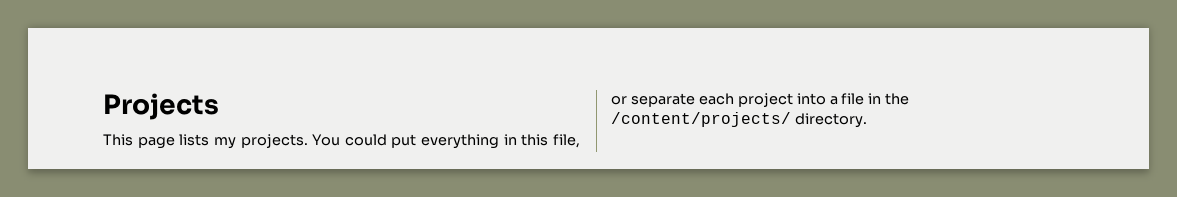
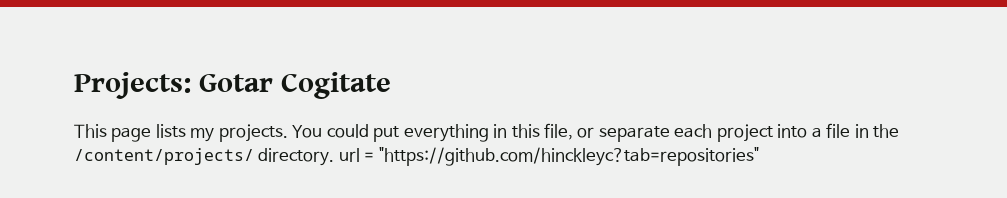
[103,93,219,120] Projects -> [74,72,392,99] Projects: Gotar Cogitate
(867, 120) none -> [338,147,759,166] url = "https://github.com/hinckleyc?tab=repositories"

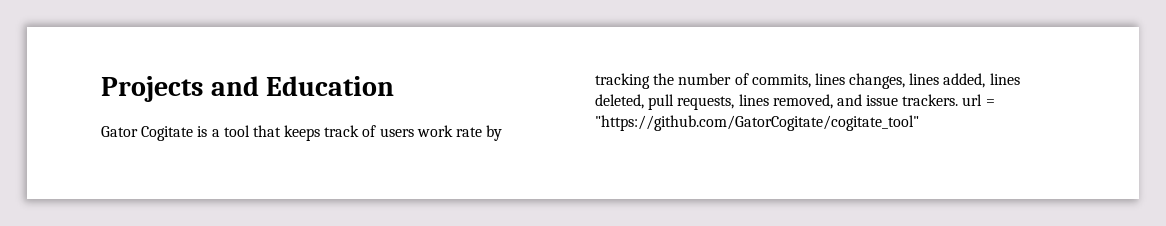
[74,72,392,99] [74,123,900,142] [74,148,335,166] Projects: Gotar Cogitate // This page lists my projects. You could put everything in this file, or separate each project into a file in the /content/projects/ directory. -> [101,76,395,102] [101,125,503,141] [595,73,1020,89] [595,94,959,110] Projects and Education // Gator Cogitate is a tool that keeps track of users work rate by tracking the number of commits, lines changes, lines added, lines deleted, pull requests, lines removed, and issue trackers.
[378,147,759,166] "https://github.com/hinckleyc?tab=repositories" -> [595,115,919,131] "https://github.com/GatorCogitate/cogitate_tool"

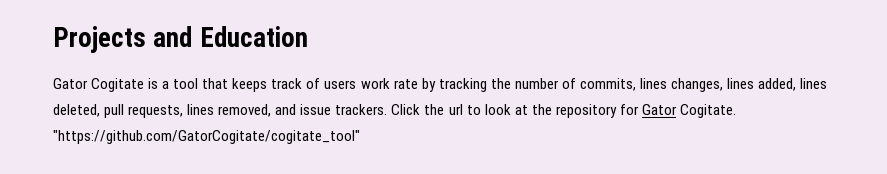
[962,94,995,106] url = -> [391,104,736,118] Click the url to look at the repository for Gator Cogitate.

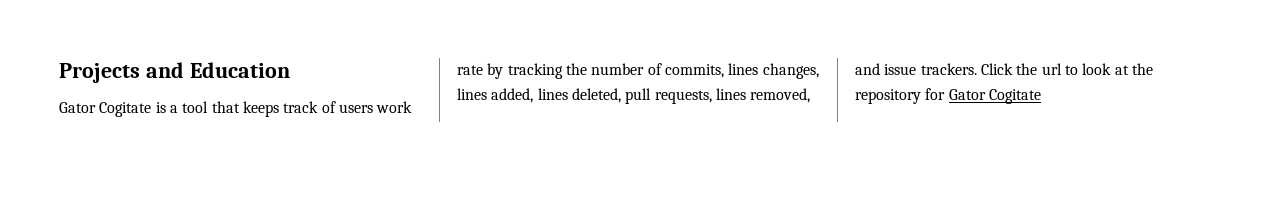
[679,104,736,118] [53,130,360,144] Cogitate. "https://github.com/GatorCogitate/cogitate_tool" -> [988,89,1041,104] Cogitate

